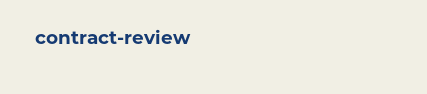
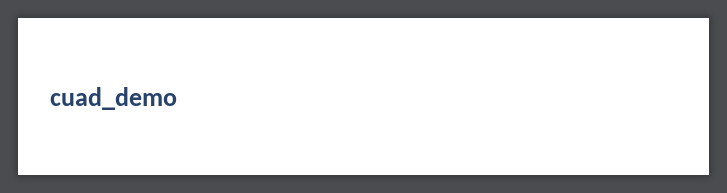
[35,29,191,44] contract-review -> [50,87,177,110] cuad_demo

